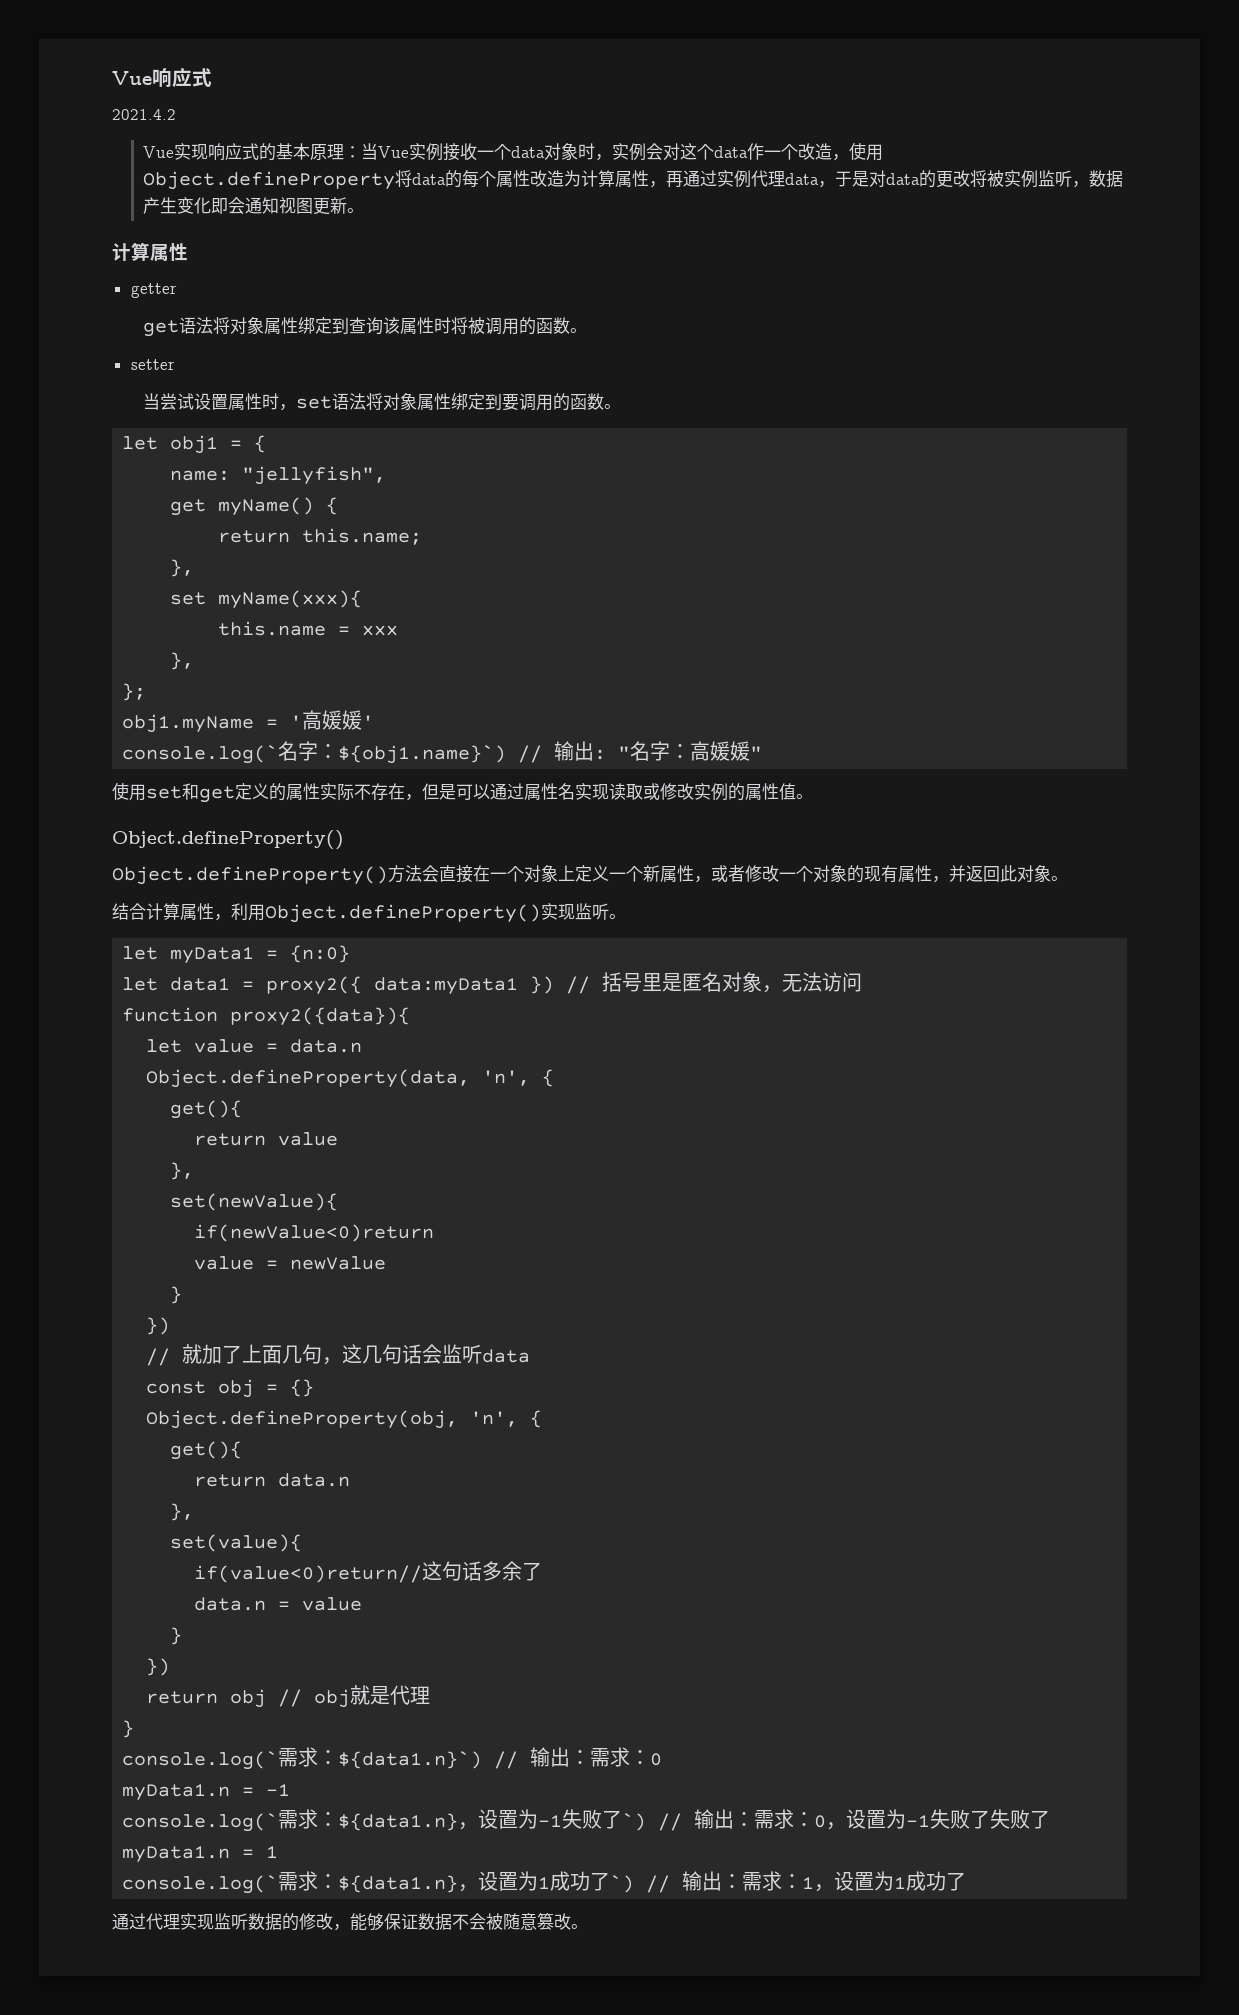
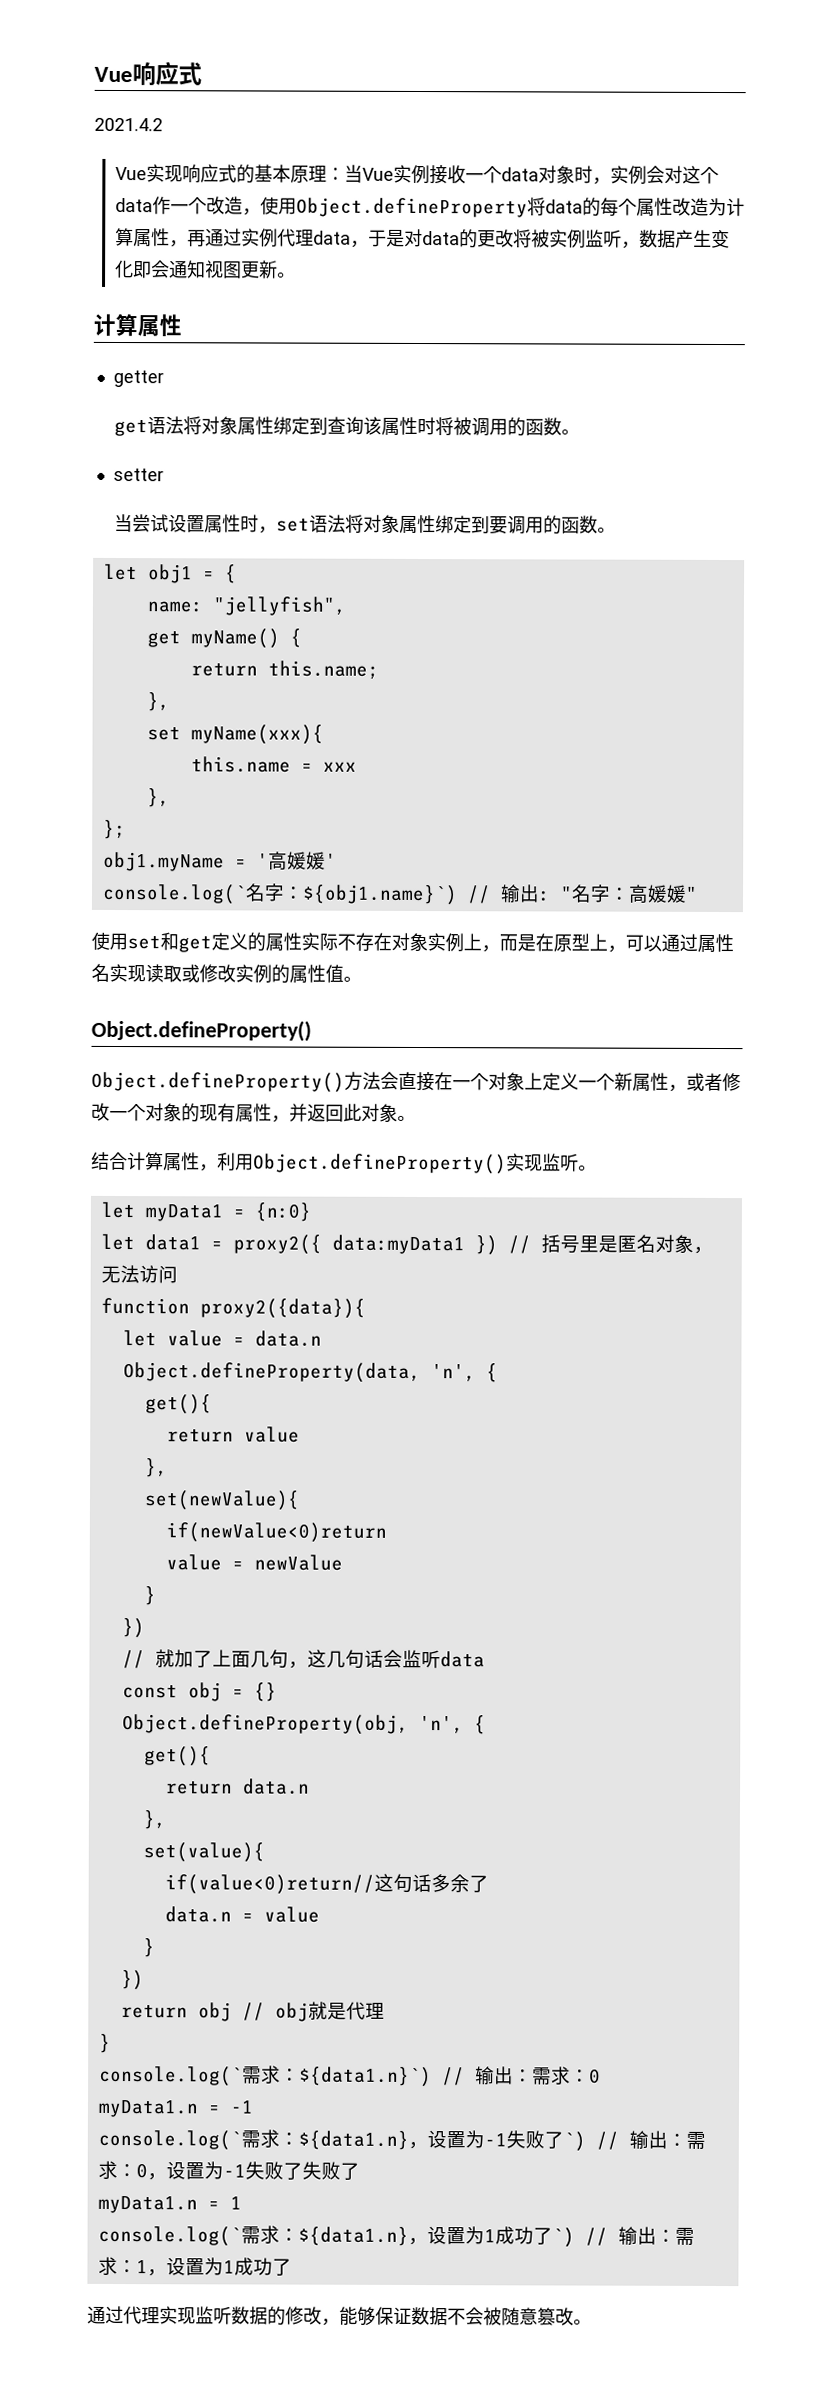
[405,783,456,801] ，但是 -> [391,932,626,953] 对象实例上，而是在原型上，

